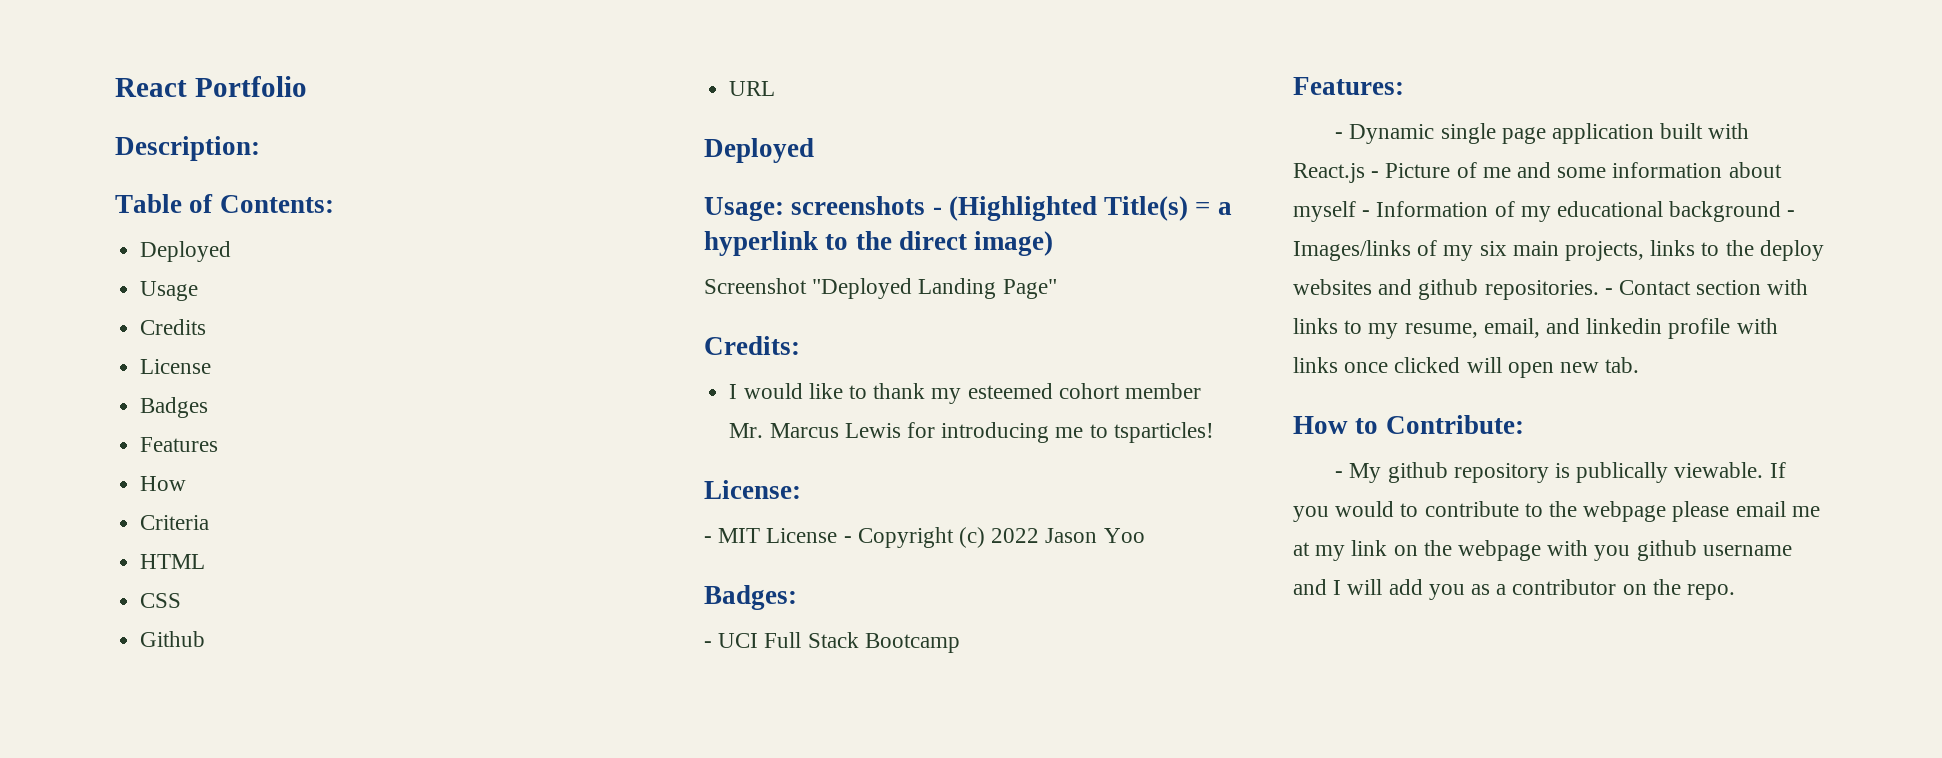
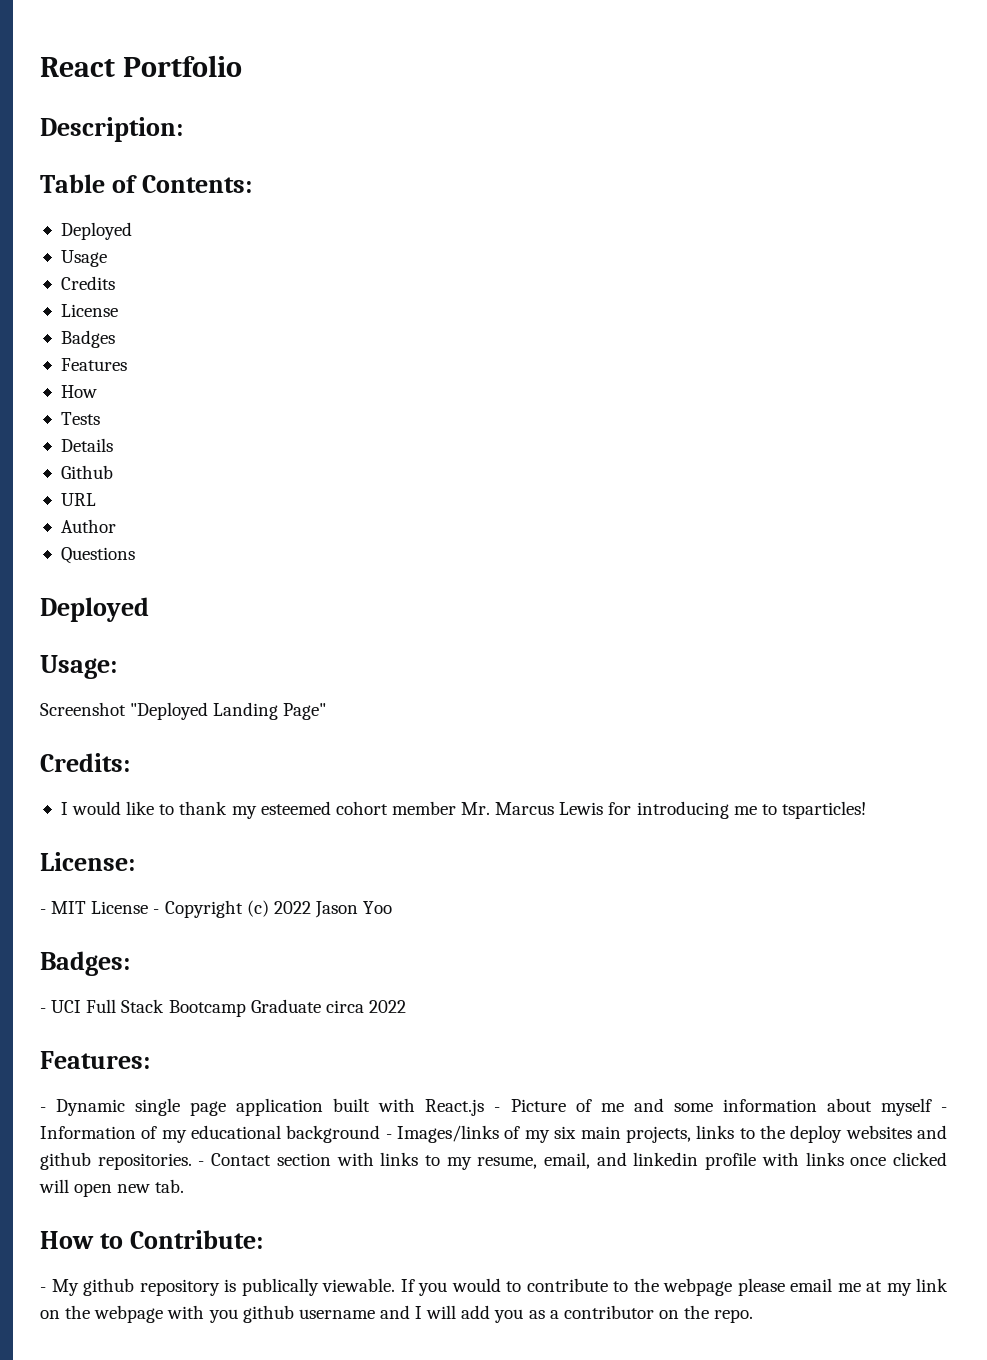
[140,515,210,530] [140,554,206,569] [140,593,182,608] Criteria // HTML // CSS -> [60,412,100,425] [60,438,113,452] Tests // Details
(776, 88) none -> [60,519,116,533] [60,547,135,564] // Author // Questions
[791,196,1232,221] [704,231,1054,256] screenshots - (Highlighted Title(s) = a hyperlink to the direct image) -> (117, 667) none
(960, 643) none -> [250,999,406,1013] Graduate circa 2022

